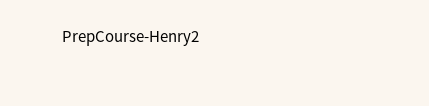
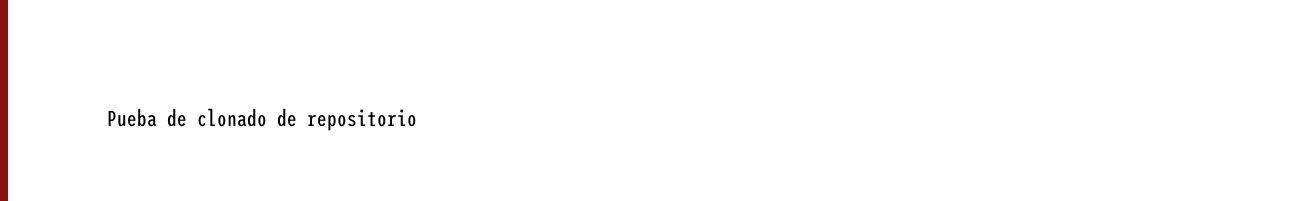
[62,31,199,46] PrepCourse-Henry2 -> [107,108,417,131] Pueba de clonado de repositorio

